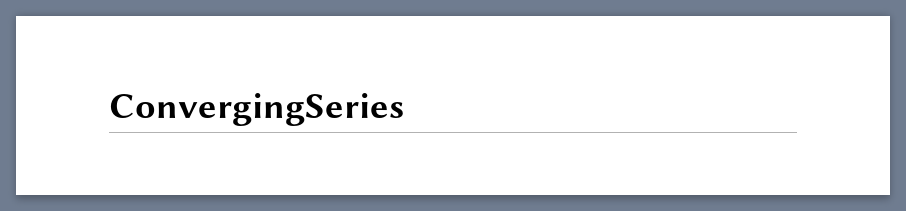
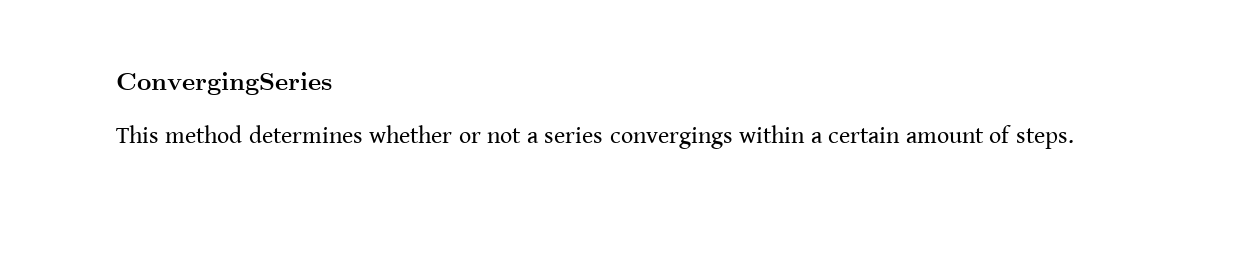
(404, 109) none -> [116,125,1074,149] // This method determines whether or not a series convergings within a certain amount of steps.

